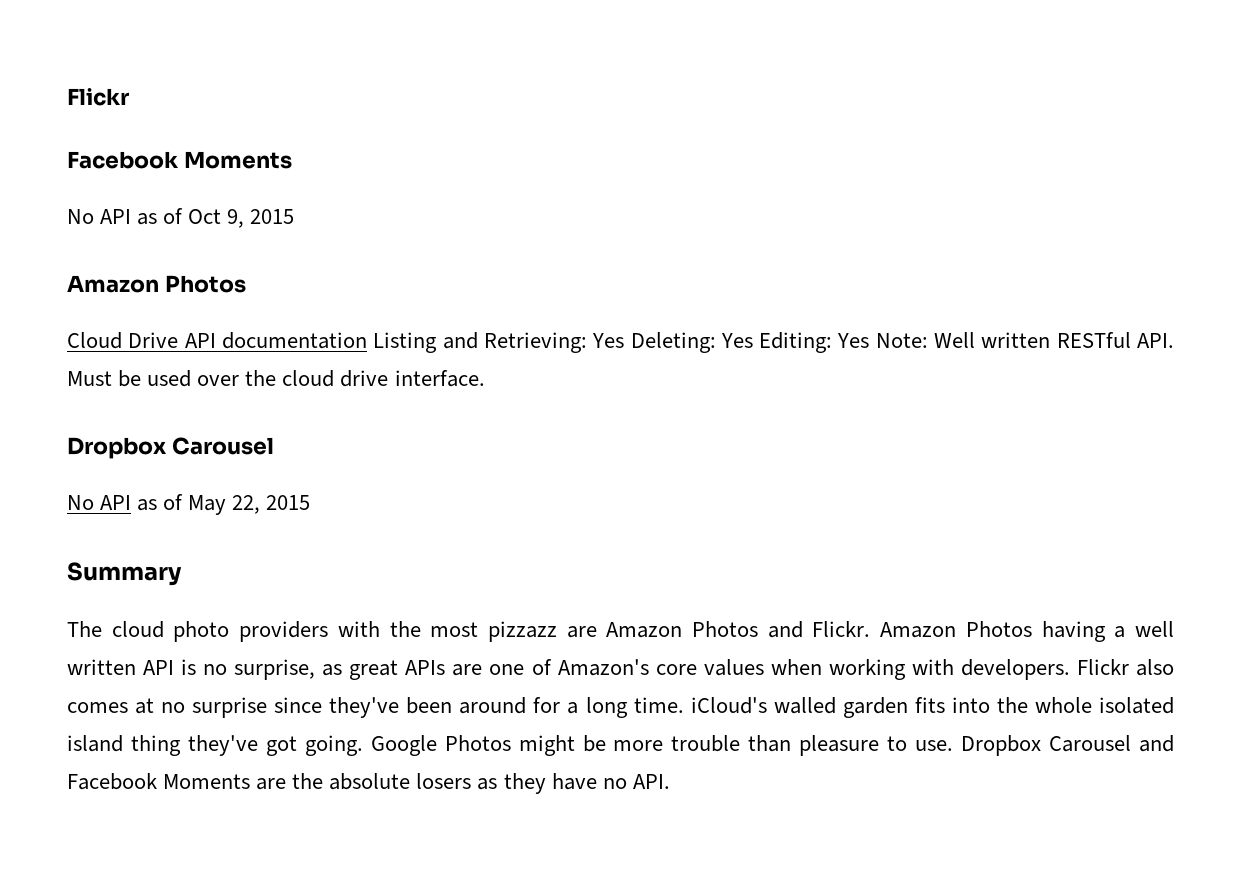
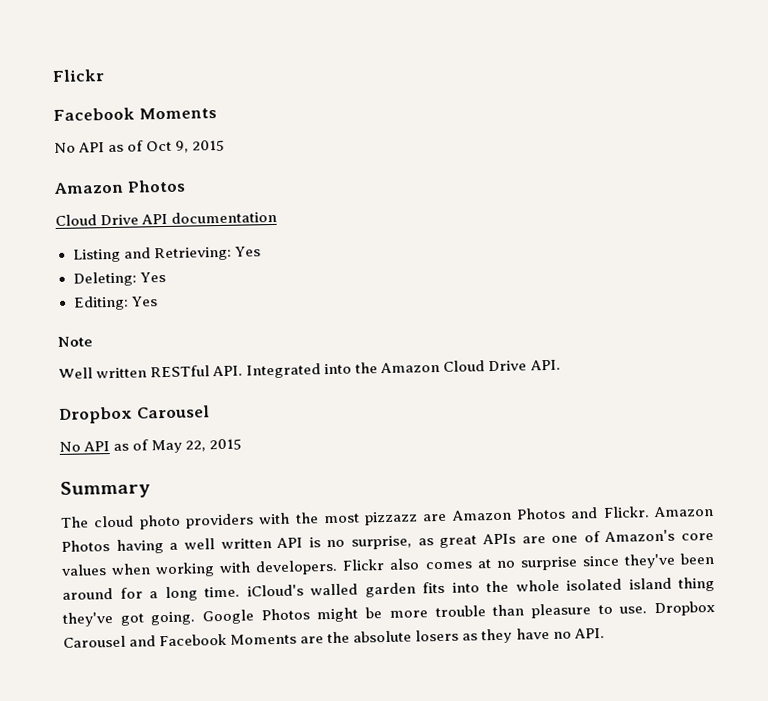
(367, 340) none -> (278, 217) //
(625, 340) none -> (261, 251) //
(753, 340) none -> (166, 277) //
[875,333,928,348] Note: -> [57,336,93,347] // Note //
[67,370,485,387] Must be used over the cloud drive interface. -> [246,359,561,379] Integrated into the Amazon Cloud Drive API.

